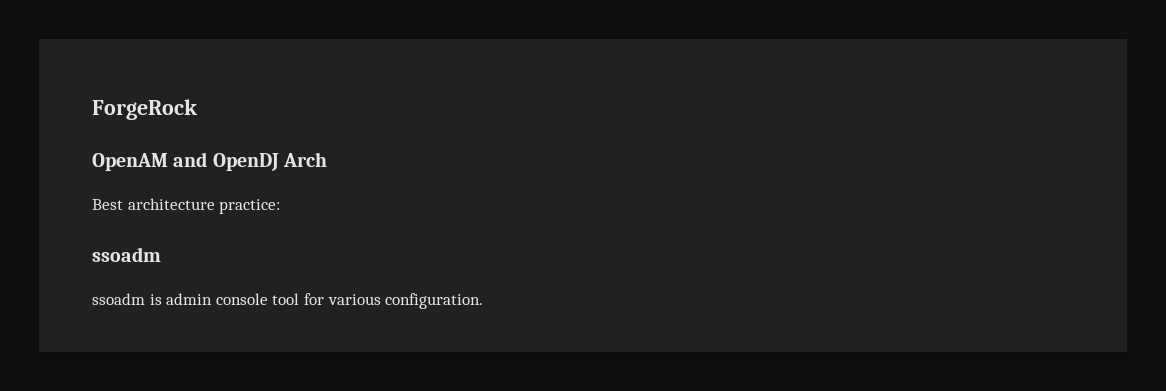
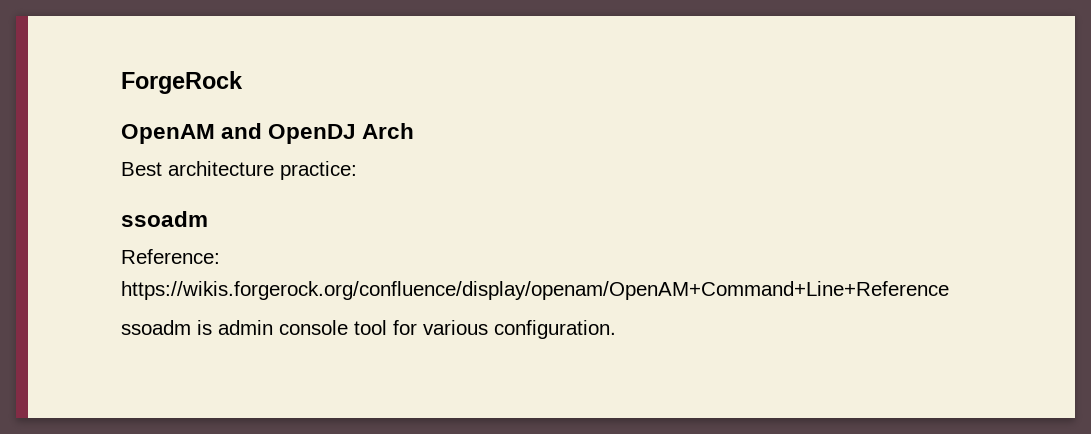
(161, 254) none -> [121,249,220,264] [121,281,949,300] // Reference: https://wikis.forgerock.org/confluence/display/openam/OpenAM+Command+Line+Reference

